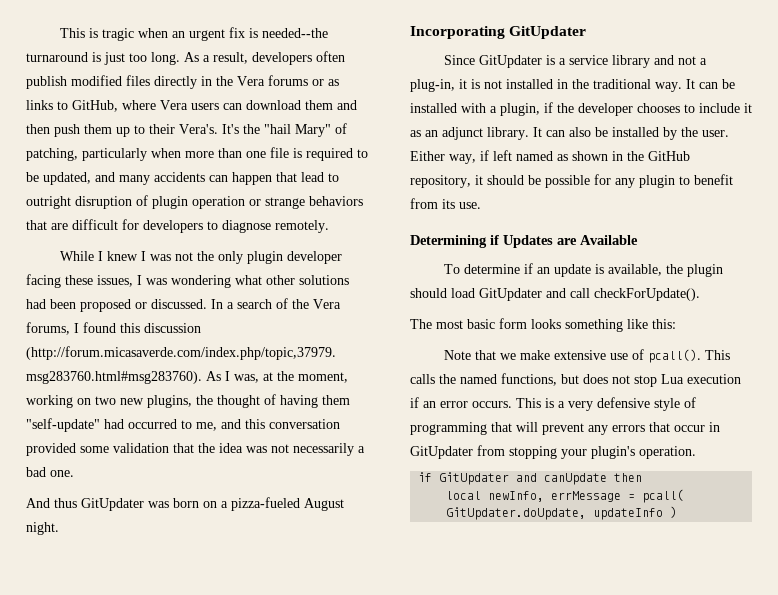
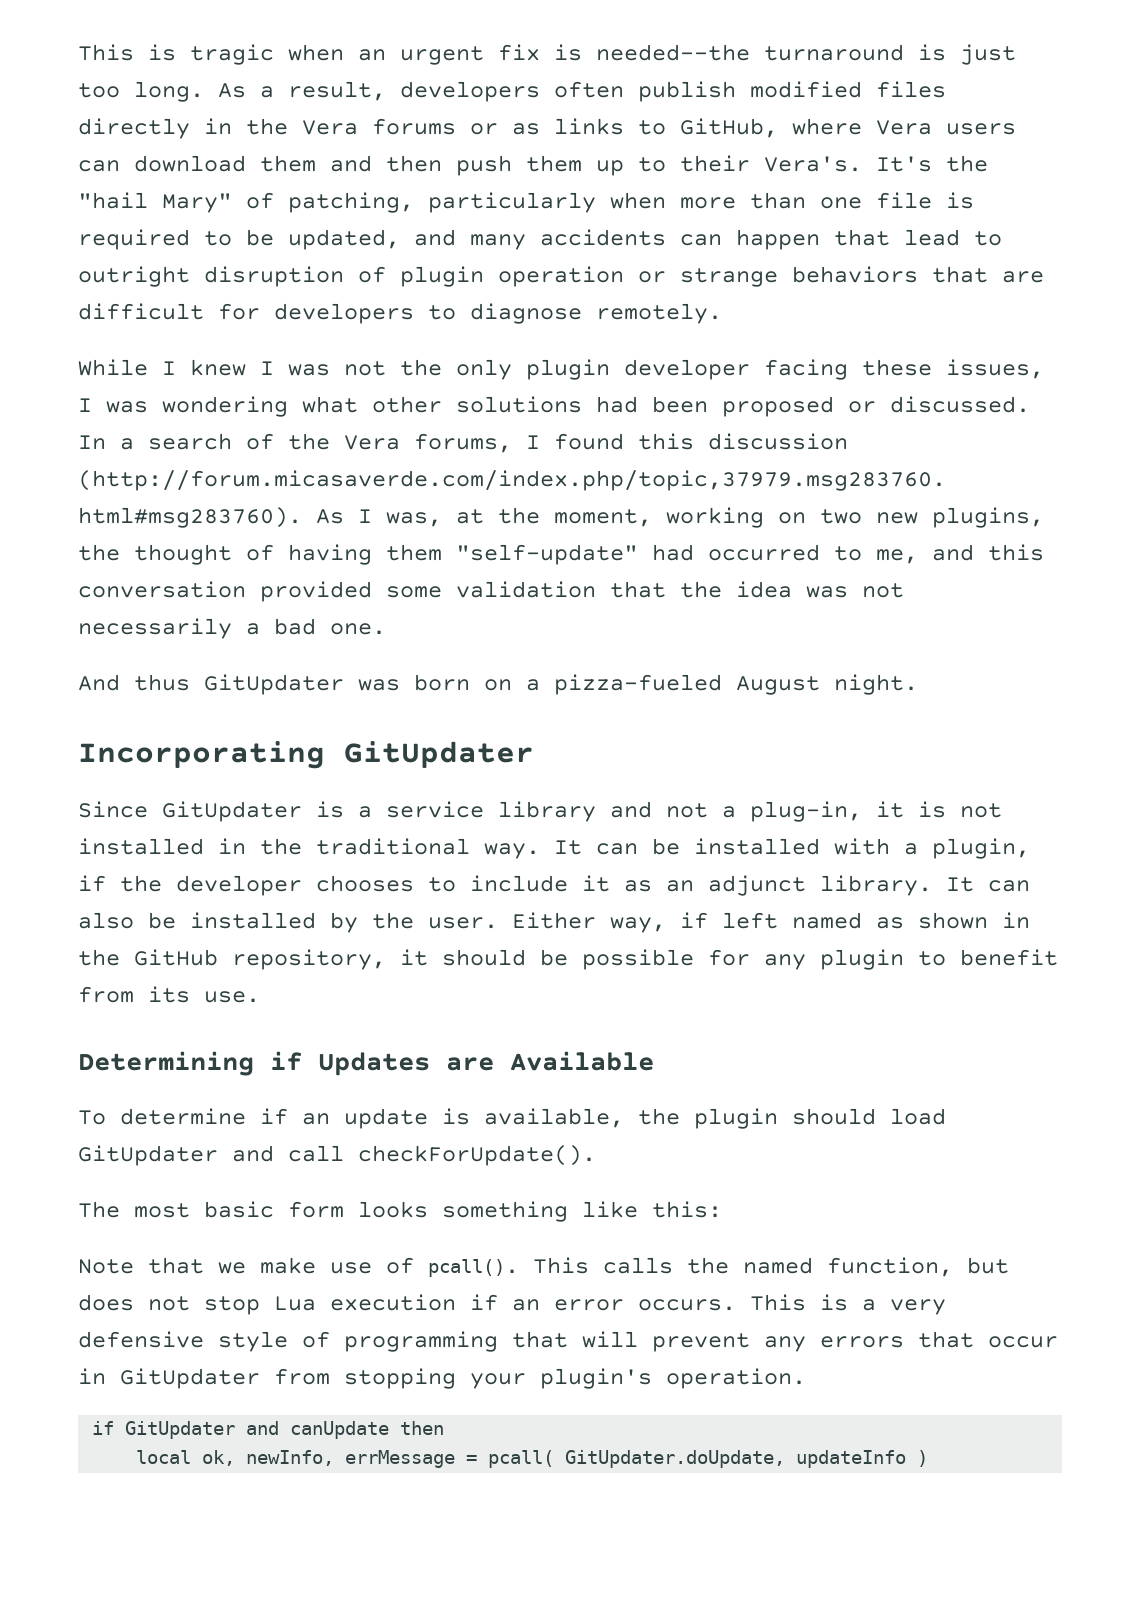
[553,350,606,360] extensive -> (316, 1265) none
[501,373,557,386] functions, -> [827,1257,953,1277] function,
(482, 495) none -> [202,1450,236,1466] ok,

